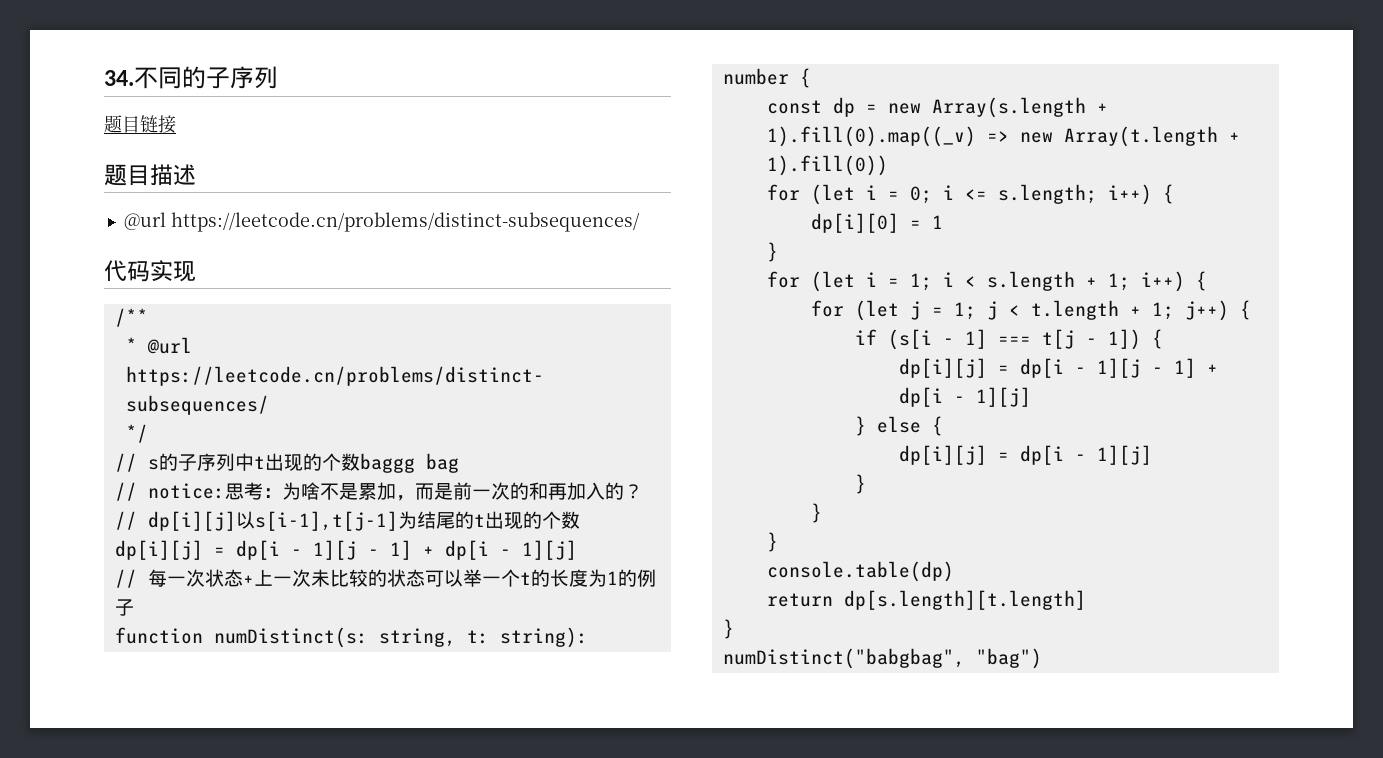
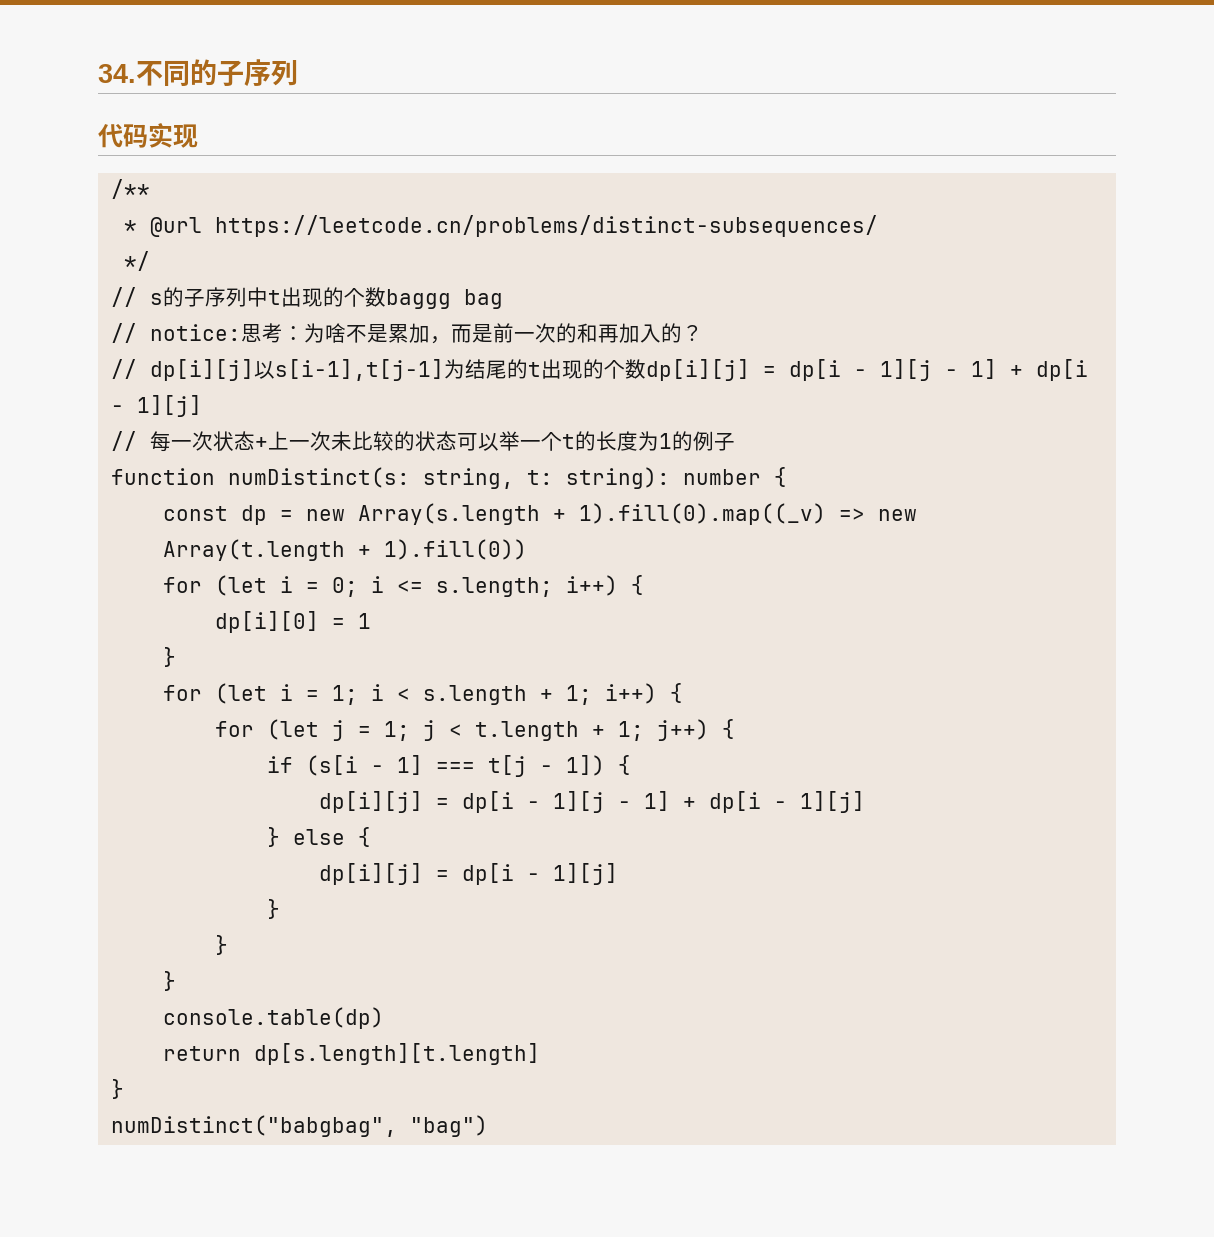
[104,115,176,134] [104,164,196,186] [123,212,640,232] // 题目链接 // 题目描述 // @url https://leetcode.cn/problems/distinct-subsequences/ -> (298, 73) none

